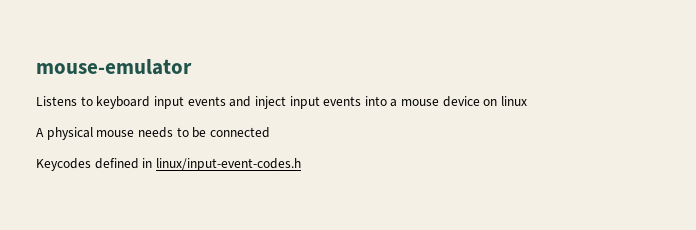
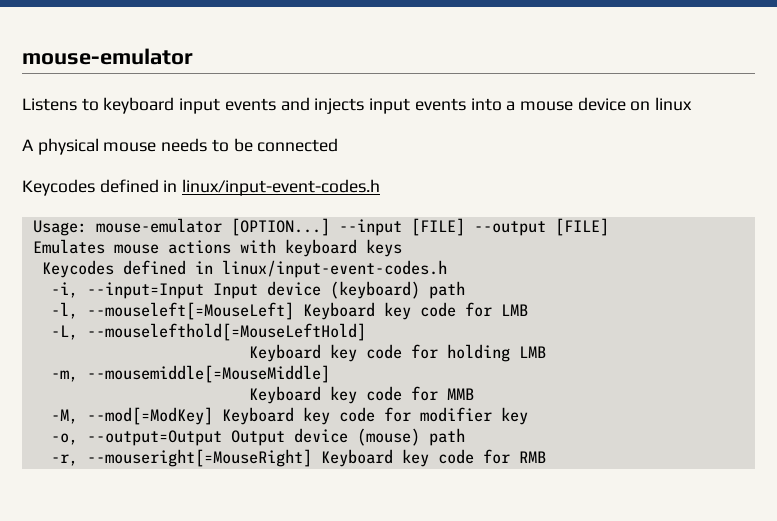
[254,96,286,109] inject -> [314,98,365,114] injects
(301, 164) none -> [32,218,609,236] [32,239,402,257] [41,260,447,278] [50,281,465,299] [50,302,528,320] [50,323,366,341] [248,344,546,362] [50,365,330,383] [248,386,474,404] [50,407,528,425] [50,428,465,446] [50,449,546,467] // Usage: mouse-emulator [OPTION...] --input [FILE] --output [FILE] // Emulates mouse actions with keyboard keys // Keycodes defined in linux/input-event-codes.h // -i, --input=Input Input device (keyboard) path // -l, --mouseleft[=MouseLeft] Keyboard key code for LMB // -L, --mouselefthold[=MouseLeftHold] // Keyboard key code for holding LMB // -m, --mousemiddle[=MouseMiddle] // Keyboard key code for MMB // -M, --mod[=ModKey] Keyboard key code for modifier key // -o, --output=Output Output device (mouse) path // -r, --mouseright[=MouseRight] Keyboard key code for RMB

